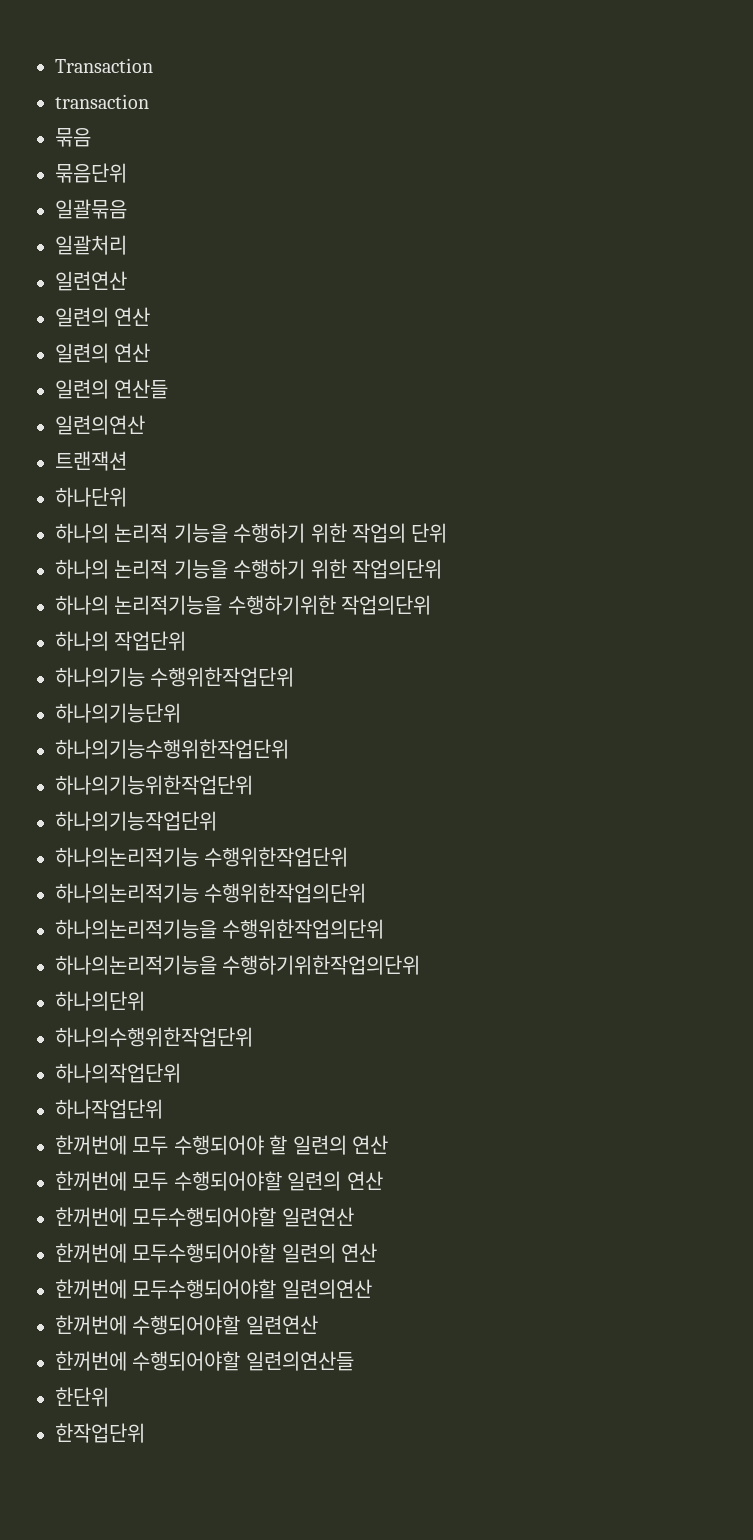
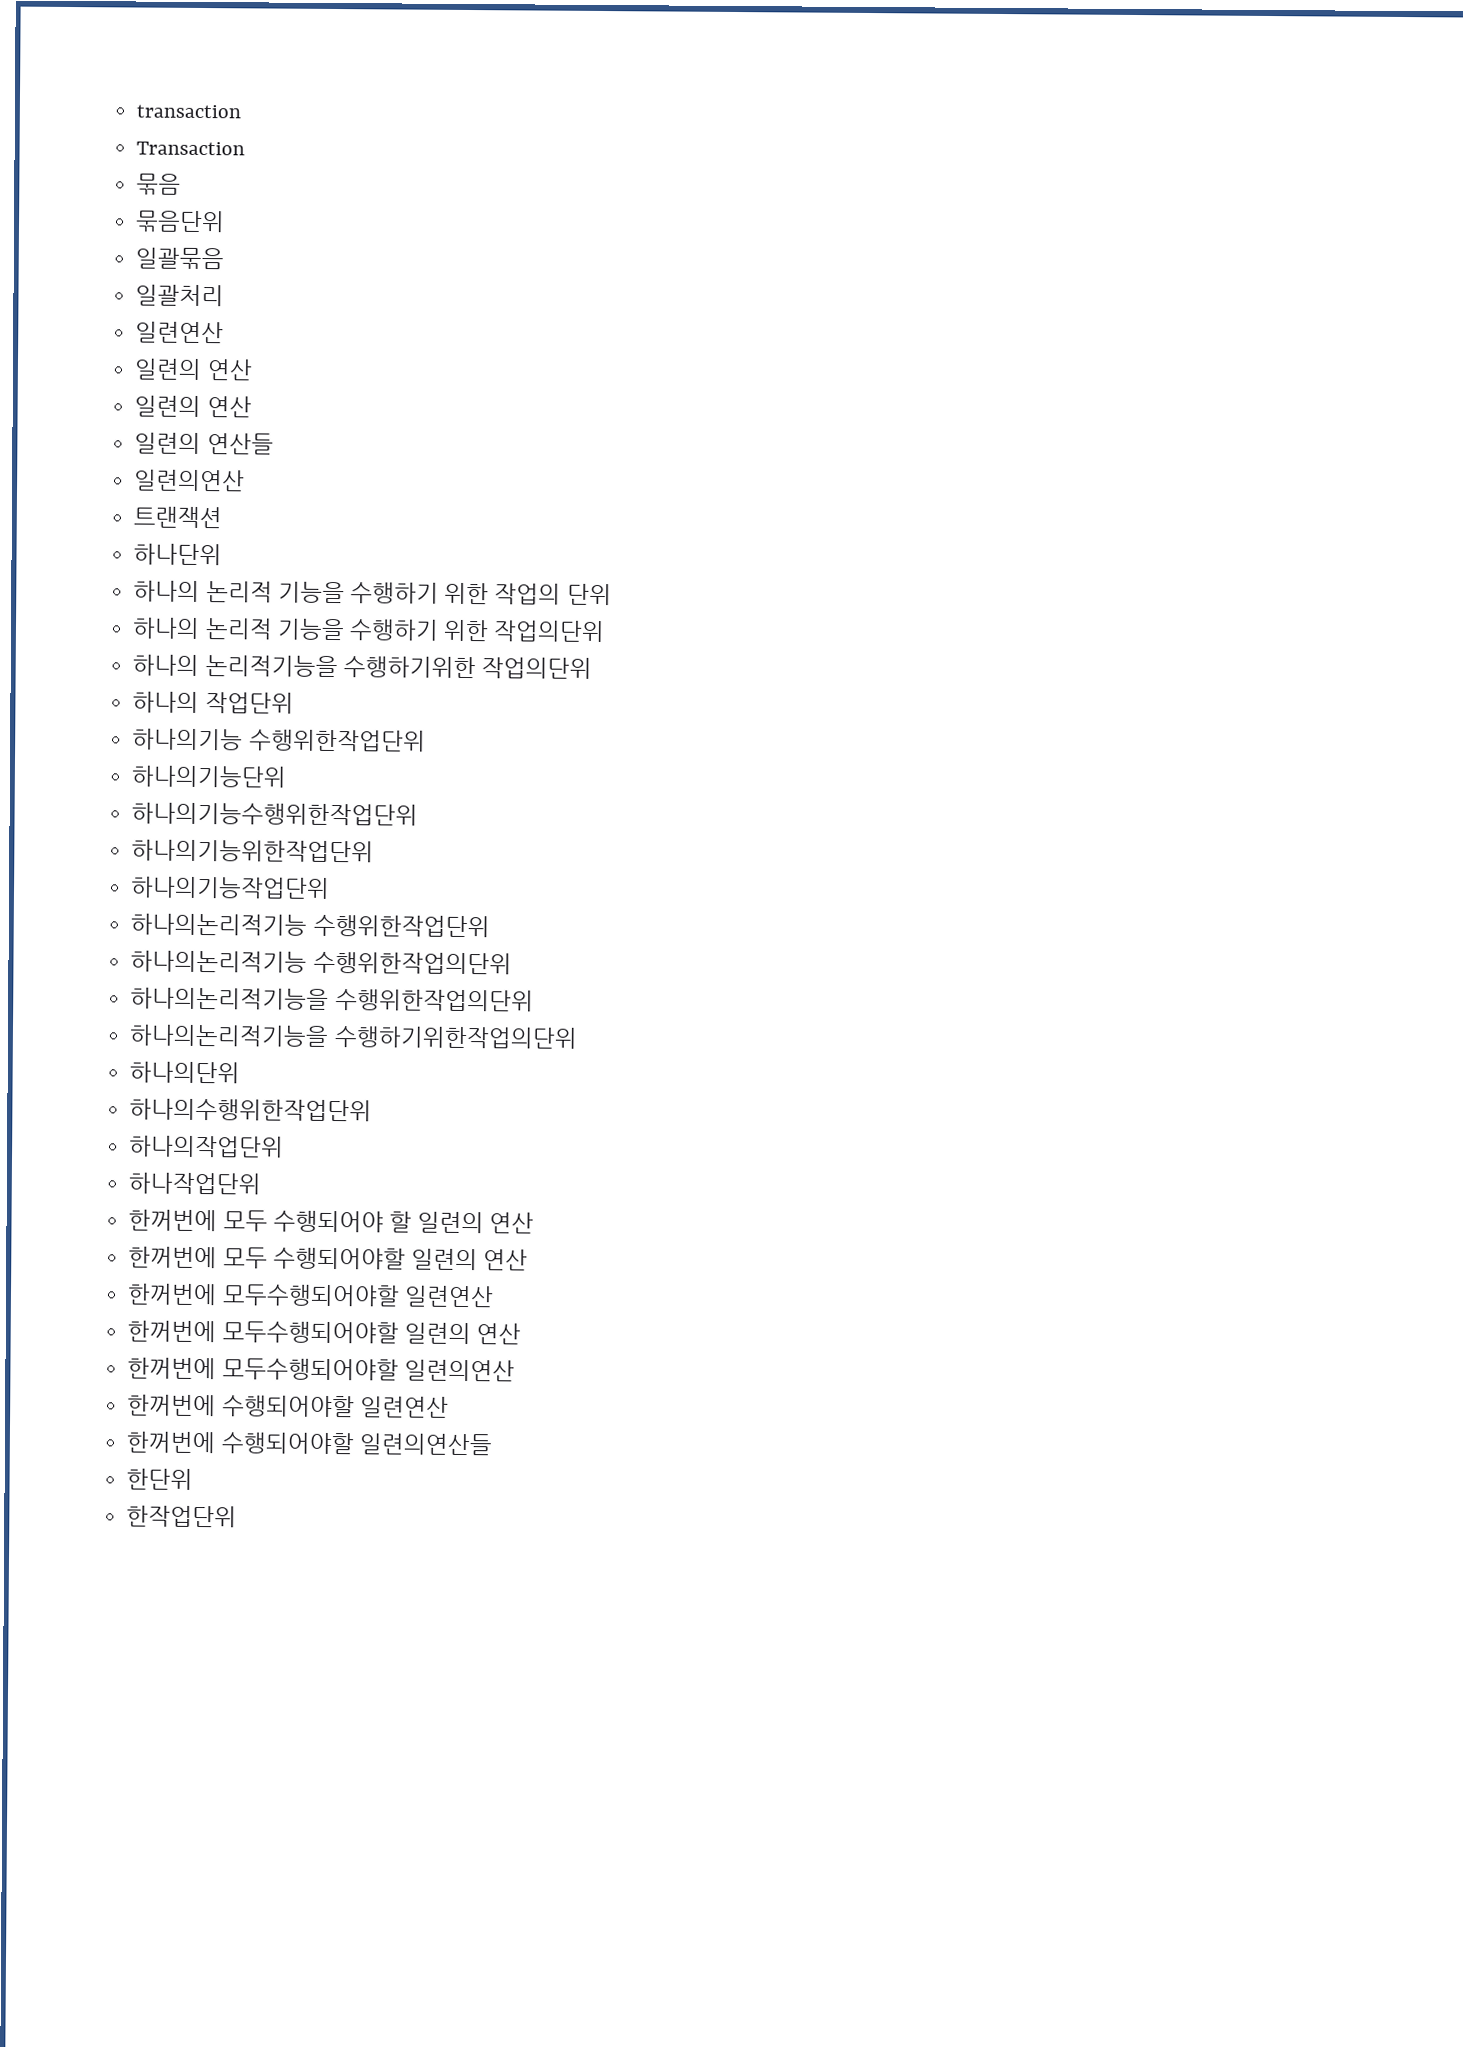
(55, 65) none -> [136,104,242,119] transaction //
[55,94,149,109] // transaction -> (246, 148) none

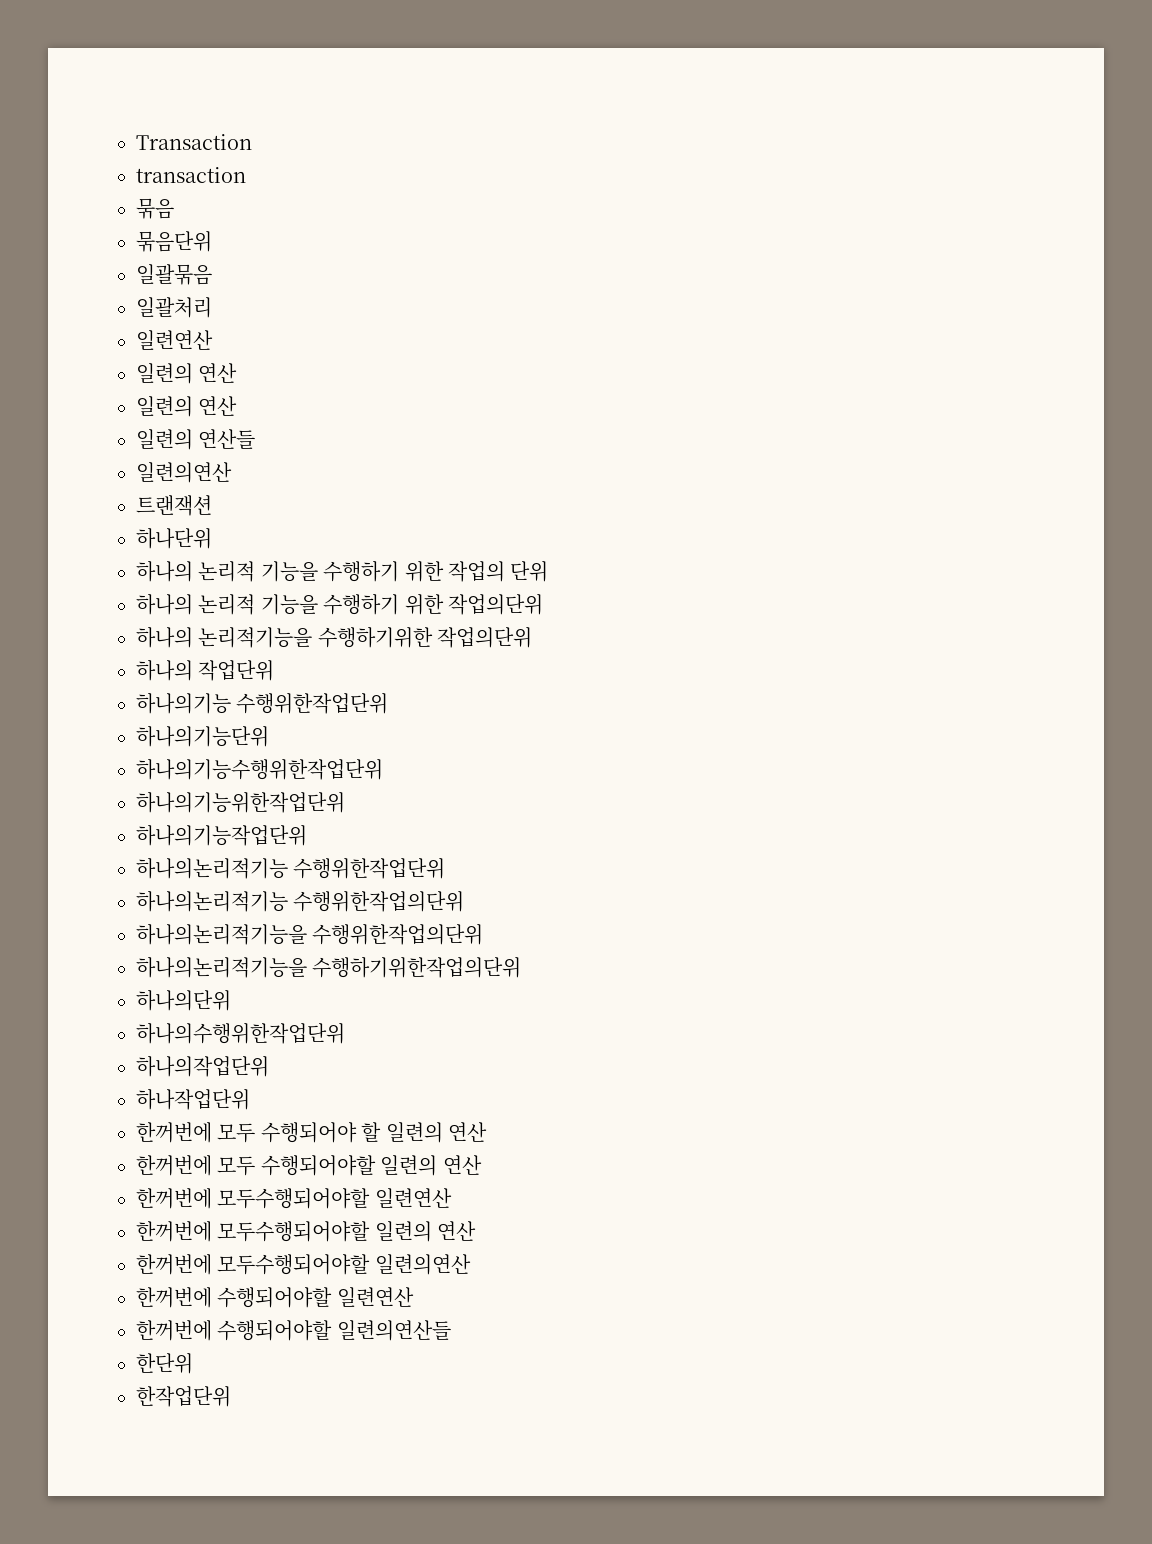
(136, 111) none -> [136,134,252,150] Transaction //
[136,141,246,156] // Transaction -> (246, 175) none

